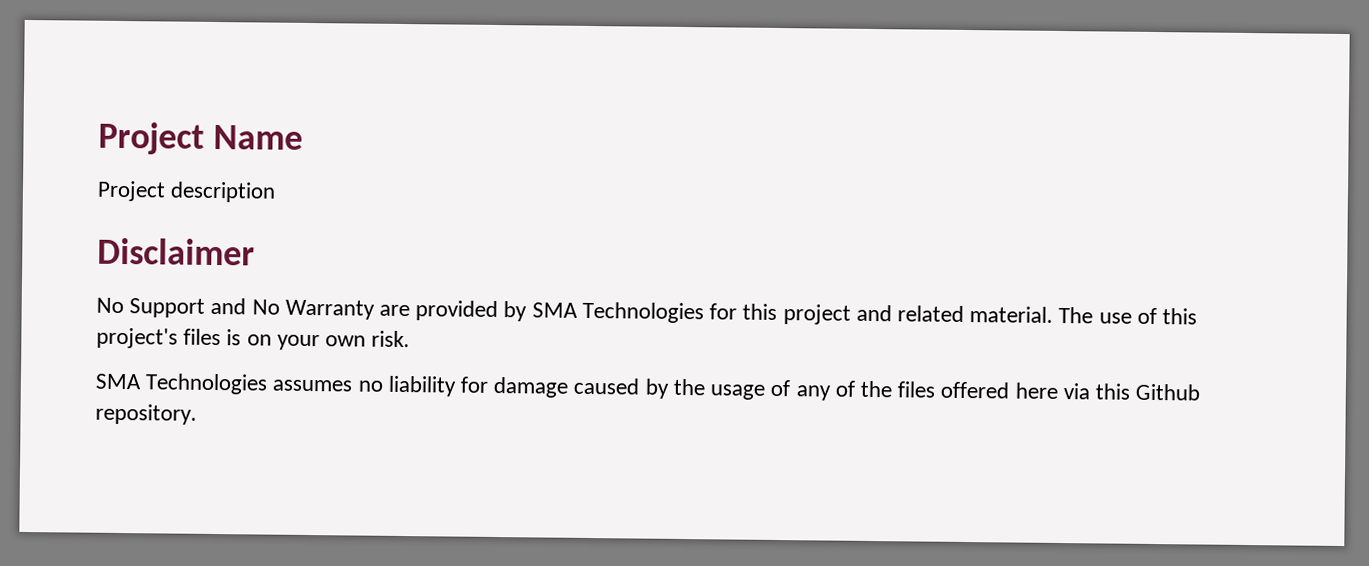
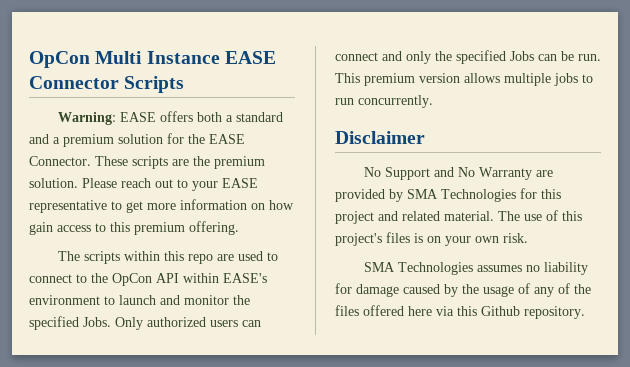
[98,121,303,155] [97,180,277,203] Project Name // Project description -> [29,51,276,68] [29,76,185,93] [58,111,284,125] [29,133,245,147] [29,156,265,169] [29,178,258,191] [29,199,294,213] [29,221,239,235] [58,251,279,264] [29,273,267,286] [29,295,250,305] [29,316,261,330] [335,50,601,64] [335,73,593,86] [335,95,433,108] OpCon Multi Instance EASE Connector Scripts // Warning: EASE offers both a standard and a premium solution for the EASE Connector. These scripts are the premium solution. Please reach out to your EASE representative to get more information on how gain access to this premium offering. // The scripts within this repo are used to connect to the OpCon API within EASE's environment to launch and monitor the specified Jobs. Only authorized users can connect and only the specified Jobs can be run. This premium version allows multiple jobs to run concurrently.

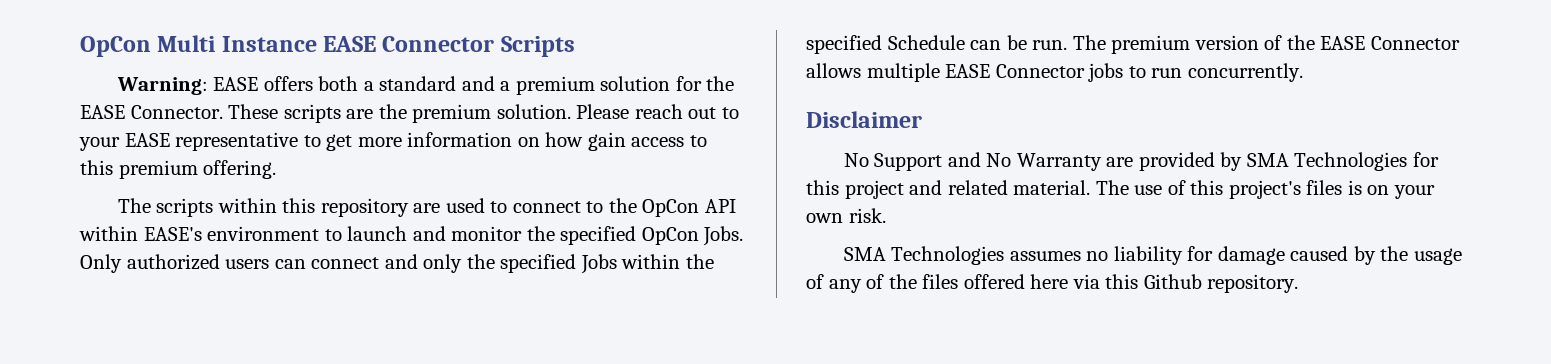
[188,254,214,264] repo -> [320,198,409,217] repository
(79, 323) none -> [641,227,699,245] OpCon
(534, 56) none -> [621,254,714,269] [806,35,965,54] within the specified Schedule
[335,73,360,83] This -> [1072,35,1106,50] The
[464,73,551,86] allows multiple -> [1264,35,1460,50] [806,63,1085,82] of the EASE Connector allows multiple EASE Connector

